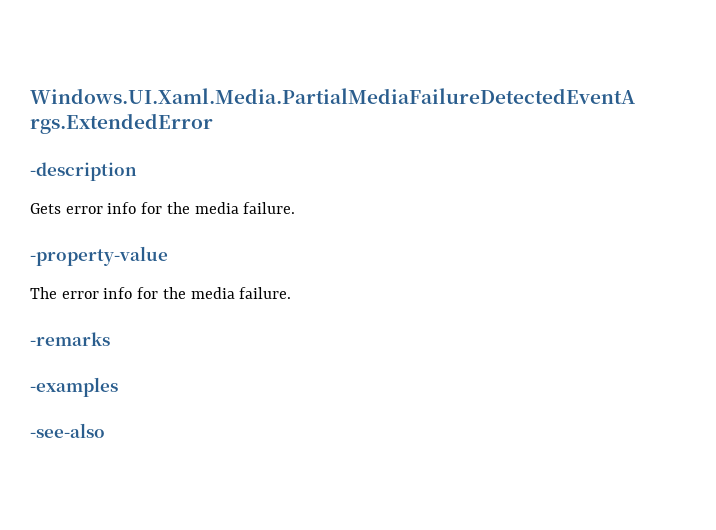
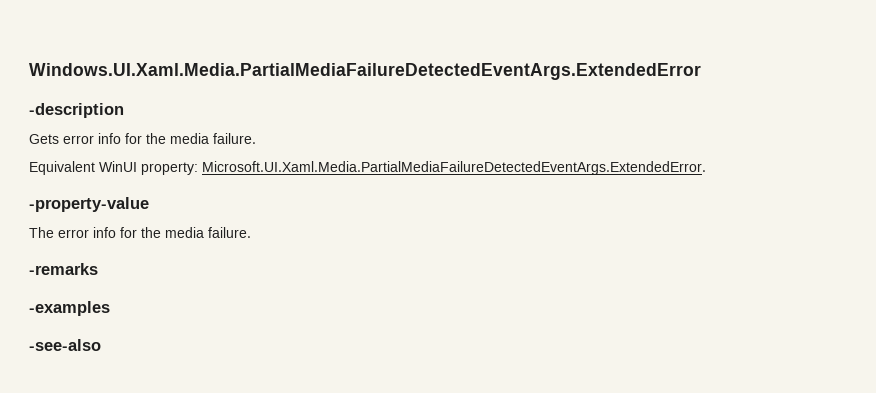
(296, 208) none -> [29,161,706,175] // Equivalent WinUI property: Microsoft.UI.Xaml.Media.PartialMediaFailureDetectedEventArgs.ExtendedError.

